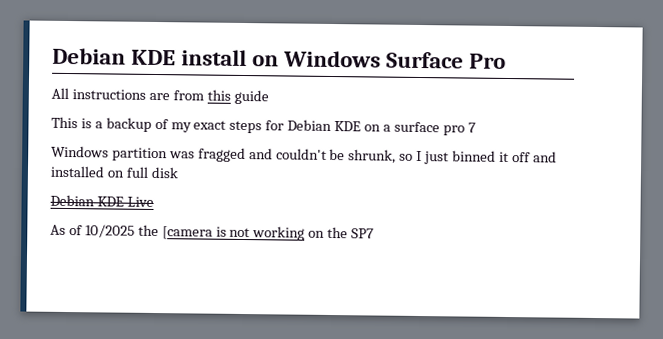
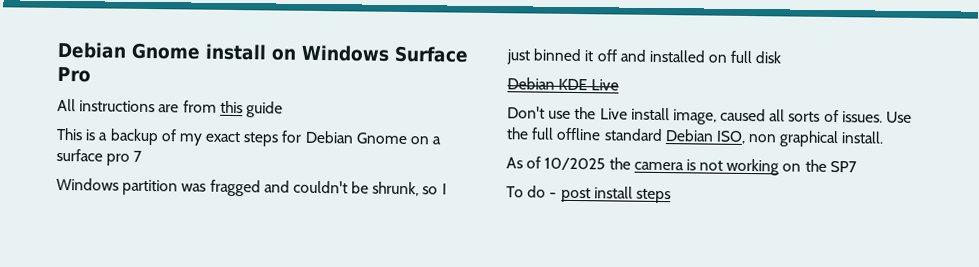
[52,47,177,66] Debian KDE -> [57,41,201,60] Debian Gnome
[334,121,362,132] KDE -> [355,132,407,145] Gnome
(154, 201) none -> [507,106,913,125] [506,127,885,148] // Don't use the Live install image, caused all sorts of issues. Use the full offline standard Debian ISO, non graphical install.
[161,226,213,240] [camera -> [633,161,684,171] camera
(375, 233) none -> [506,185,671,204] // To do - post install steps

